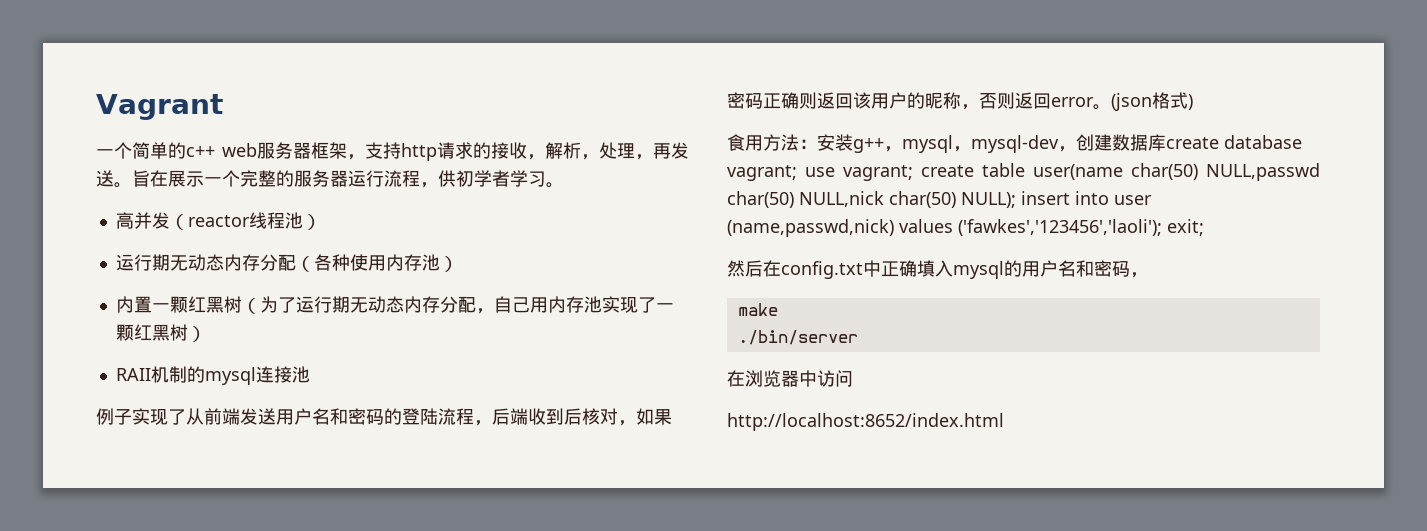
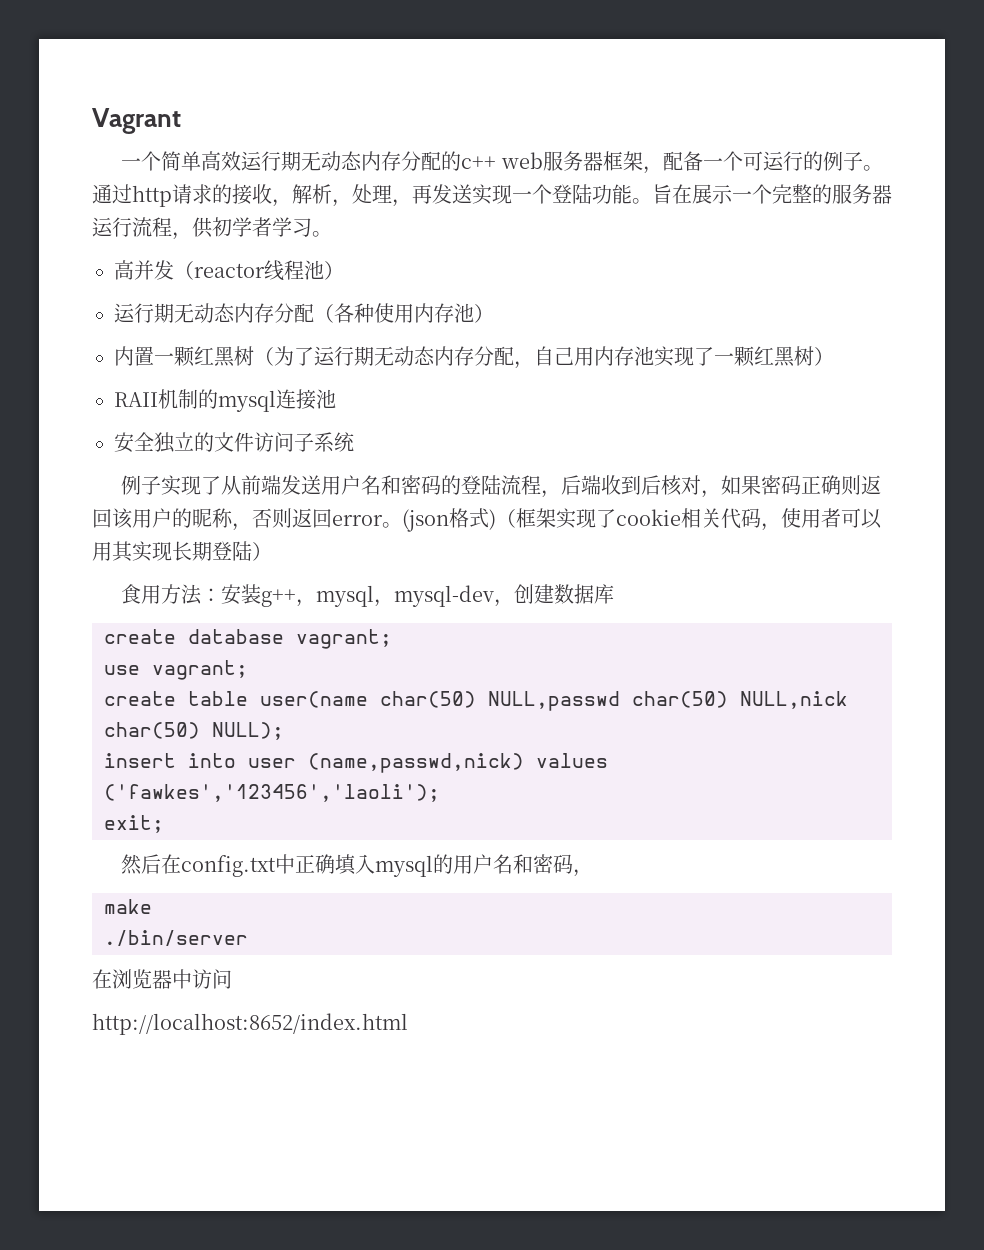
(168, 150) none -> [201,151,442,171] 高效运行期无动态内存分配
[365,142,401,159] 支持 -> [662,151,883,171] [92,184,132,204] 配备一个可运行的例子。通过
(114, 178) none -> [472,184,632,205] 实现一个登陆功能
(310, 374) none -> [114,432,354,453] // 安全独立的文件访问子系统
(1193, 102) none -> [496,508,882,531] [92,541,272,562] （框架实现了cookie相关代码，使用者可以用其实现长期登陆）
(1166, 142) none -> (615, 594) //
(797, 173) none -> (392, 639) //
(913, 173) none -> (248, 670) //
(1016, 200) none -> (284, 731) //
(1162, 227) none -> (440, 793) //

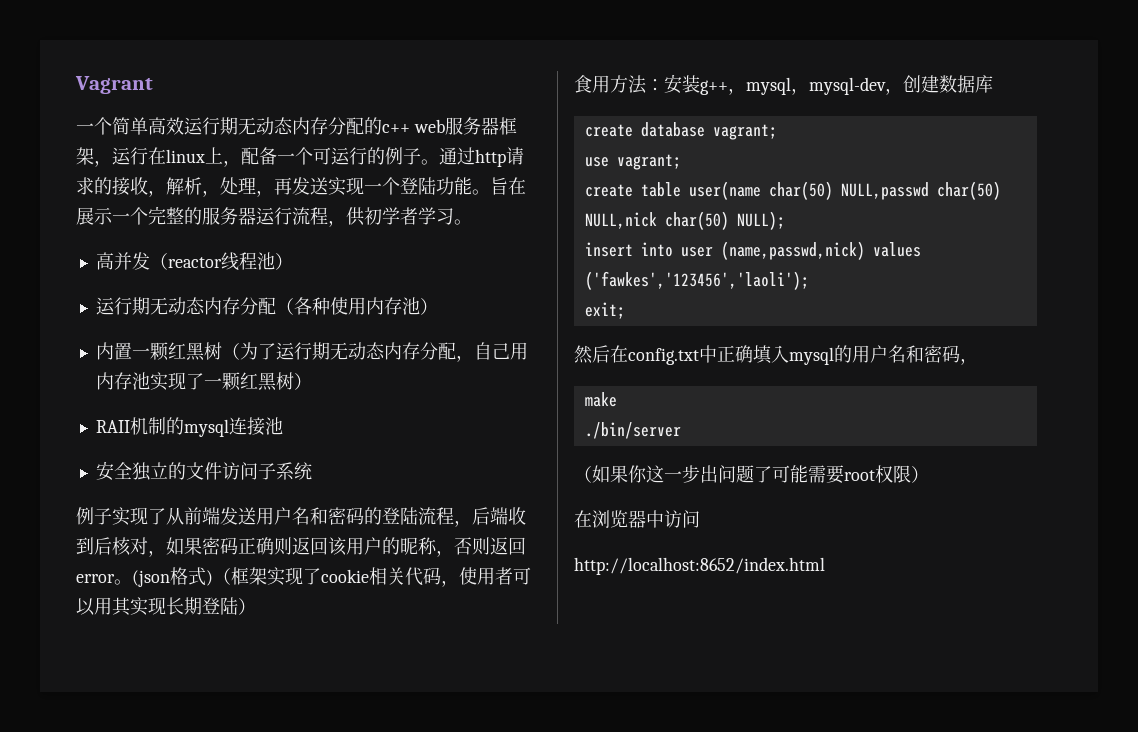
(663, 170) none -> [112,147,241,167] 运行在linux上，
(248, 938) none -> [574,465,929,484] // （如果你这一步出问题了可能需要root权限）

